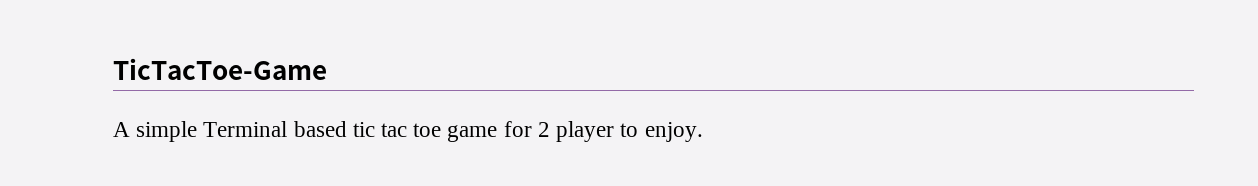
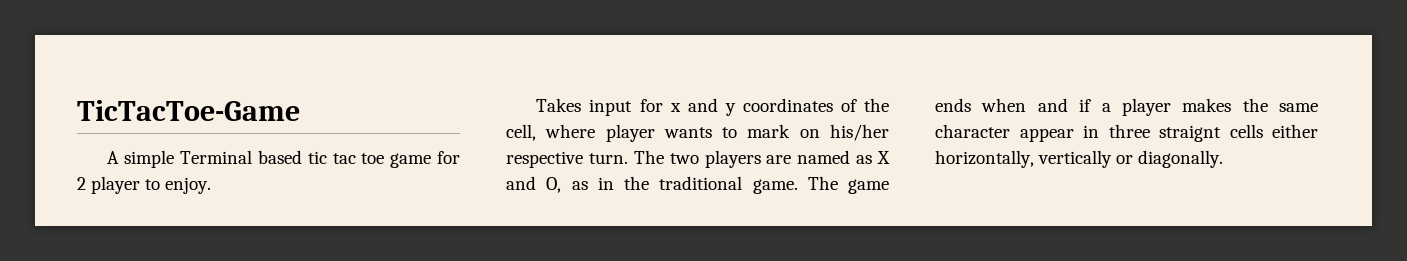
(703, 132) none -> [536,98,889,116] [506,124,889,142] [506,150,890,168] [506,176,889,194] [935,98,1318,116] [935,124,1318,142] [935,150,1224,168] // Takes input for x and y coordinates of the cell, where player wants to mark on his/her respective turn. The two players are named as X and O, as in the traditional game. The game ends when and if a player makes the same character appear in three straignt cells either horizontally, vertically or diagonally.

